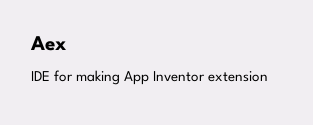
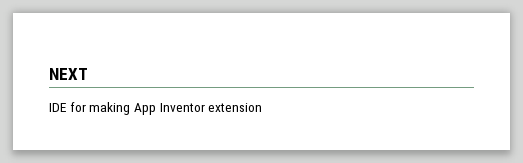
[30,36,66,51] Aex -> [49,68,88,80] NEXT

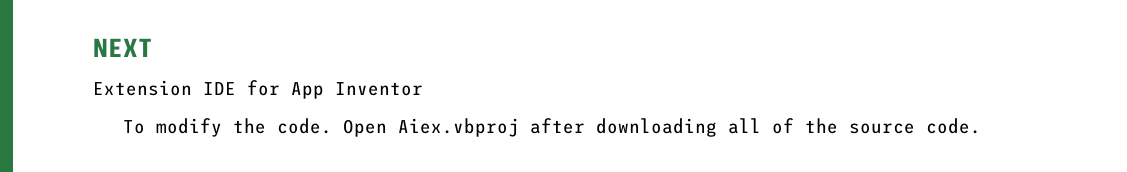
(88, 74) none -> [93,80,192,96] Extension
[89,102,131,115] making -> (280, 88) none
[208,103,263,112] extension -> [123,118,982,137] // To modify the code. Open Aiex.vbproj after downloading all of the source code.

